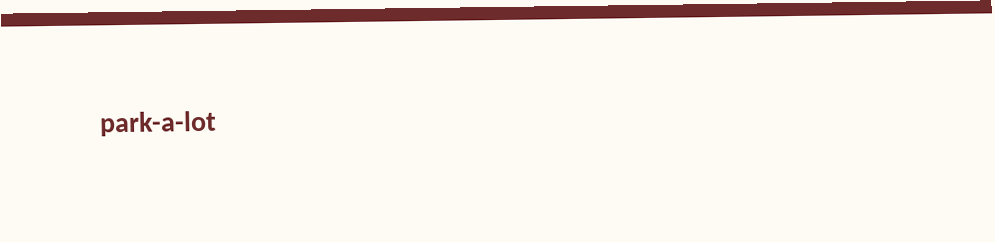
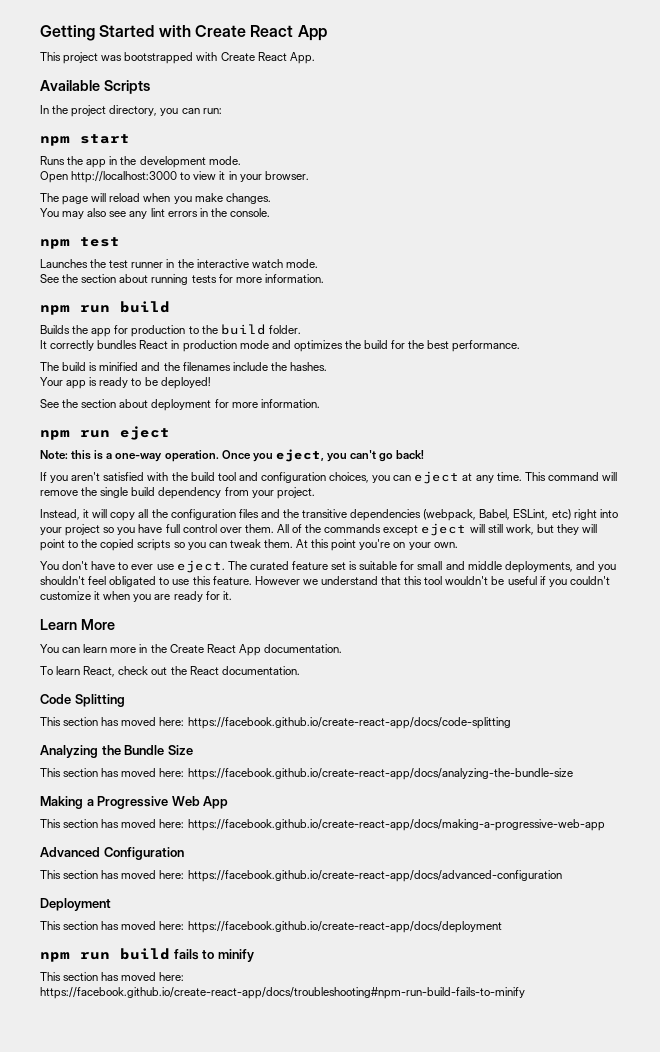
[99,110,217,137] park-a-lot -> [40,25,327,41] [40,52,315,64] [40,80,150,94] [40,105,222,117] [40,134,130,146] [40,156,241,168] [40,171,309,183] [40,193,271,205] [40,208,270,219] [40,237,120,249] [40,259,318,268] [40,274,324,285] [40,301,170,315] [40,324,301,337] [40,340,521,352] [40,362,327,371] [40,377,211,389] [40,399,320,411] [40,426,170,440] [40,449,425,462] [40,471,617,484] [40,487,315,499] [40,509,618,521] [40,523,598,536] [40,539,458,551] [40,560,616,573] [40,576,610,587] [40,591,232,602] [40,619,115,630] [40,644,342,656] [40,666,300,677] [40,694,125,707] [40,717,511,729] [40,745,193,758] [40,768,573,780] [40,796,229,809] [40,819,605,831] [40,847,184,860] [40,870,562,882] [40,898,111,911] [40,921,502,933] [40,948,254,962] [40,972,185,981] [40,987,525,999] Getting Started with Create React App // This project was bootstrapped with Create React App. // Available Scripts // In the project directory, you can run: // npm start // Runs the app in the development mode. // Open http://localhost:3000 to view it in your browser. // The page will reload when you make changes. // You may also see any lint errors in the console. // npm test // Launches the test runner in the interactive watch mode. // See the section about running tests for more information. // npm run build // Builds the app for production to the build folder. // It correctly bundles React in production mode and optimizes the build for the best performance. // The build is minified and the filenames include the hashes. // Your app is ready to be deployed! // See the section about deployment for more information. // npm run eject // Note: this is a one-way operation. Once you eject, you can't go back! // If you aren't satisfied with the build tool and configuration choices, you can eject at any time. This command will remove the single build dependency from your project. // Instead, it will copy all the configuration files and the transitive dependencies (webpack, Babel, ESLint, etc) right into your project so you have full control over them. All of the commands except eject will still work, but they will point to the copied scripts so you can tweak them. At this point you're on your own. // You don't have to ever use eject. The curated feature set is suitable for small and middle deployments, and you shouldn't feel obligated to use this feature. However we understand that this tool wouldn't be useful if you couldn't customize it when you are ready for it. // Learn More // You can learn more in the Create React App documentation. // To learn React, check out the React documentation. // Code Splitting // This section has moved here: https://facebook.github.io/create-react-app/docs/code-splitting // Analyzing the Bundle Size // This section has moved here: https://facebook.github.io/create-react-app/docs/analyzing-the-bundle-size // Making a Progressive Web App // This section has moved here: https://facebook.github.io/create-react-app/docs/making-a-progressive-web-app // Advanced Configuration // This section has moved here: https://facebook.github.io/create-react-app/docs/advanced-configuration // Deployment // This section has moved here: https://facebook.github.io/create-react-app/docs/deployment // npm run build fails to minify // This section has moved here: https://facebook.github.io/create-react-app/docs/troubleshooting#npm-run-build-fails-to-minify

